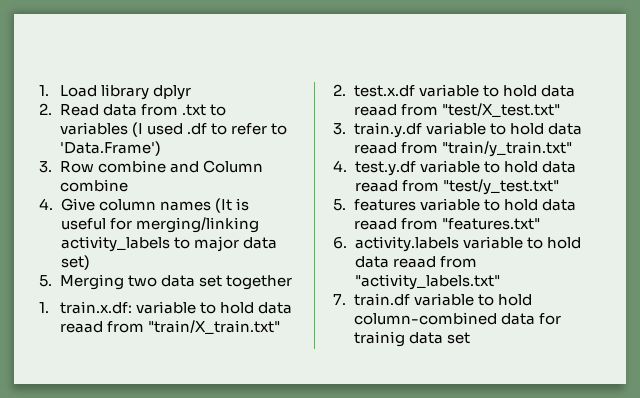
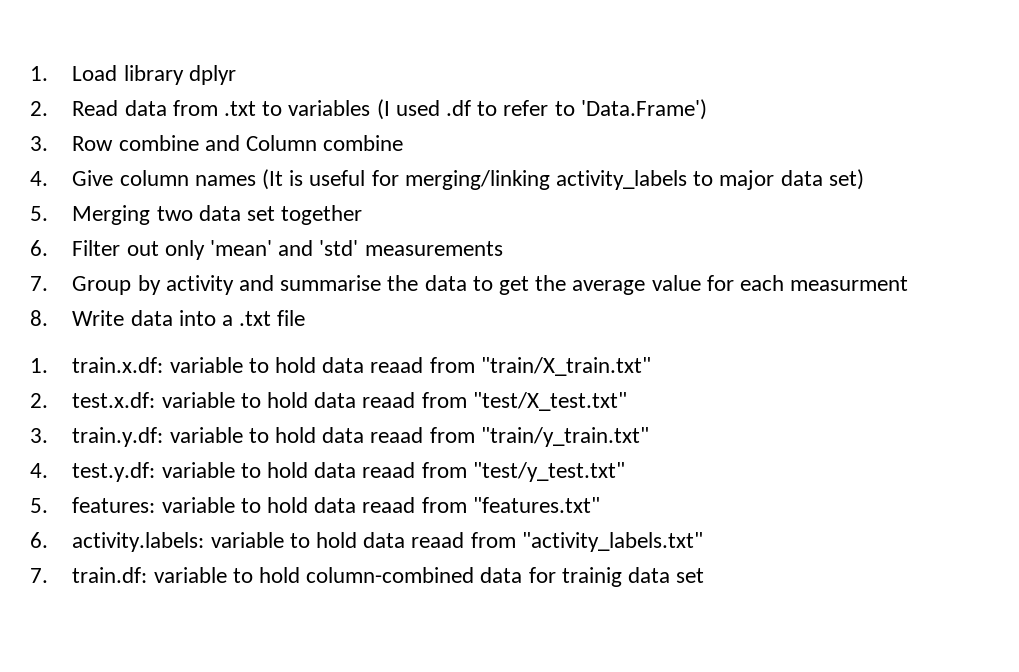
(293, 282) none -> [30,240,503,260] [30,275,909,295] [30,310,306,326] // 6. Filter out only 'mean' and 'std' measurements // 7. Group by activity and summarise the data to get the average value for each measurment // 8. Write data into a .txt file
[353,85,415,97] test.x.df -> [72,392,156,408] test.x.df:
[353,122,422,138] train.y.df -> [72,427,164,447] train.y.df:
[354,161,416,176] test.y.df -> [72,462,156,482] test.y.df:
[353,199,416,211] features -> [72,497,156,513] features:
[354,236,459,252] activity.labels -> [72,532,205,552] activity.labels:
[353,293,410,306] train.df -> [72,567,148,583] train.df:

